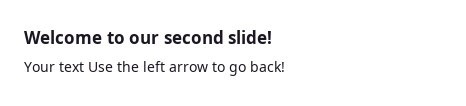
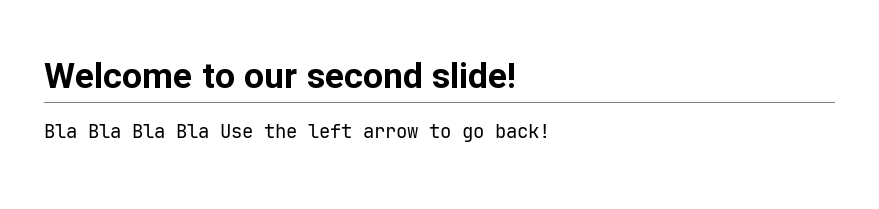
[24,62,84,72] Your text -> [44,124,209,138] Bla Bla Bla Bla

